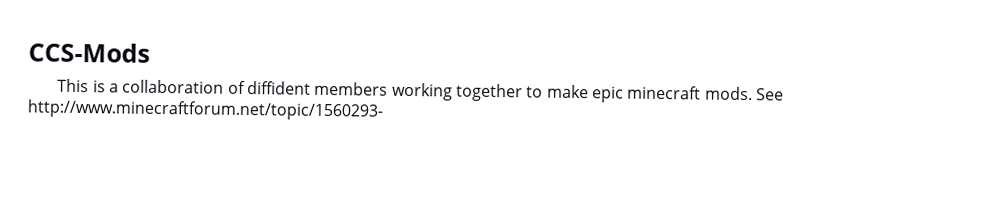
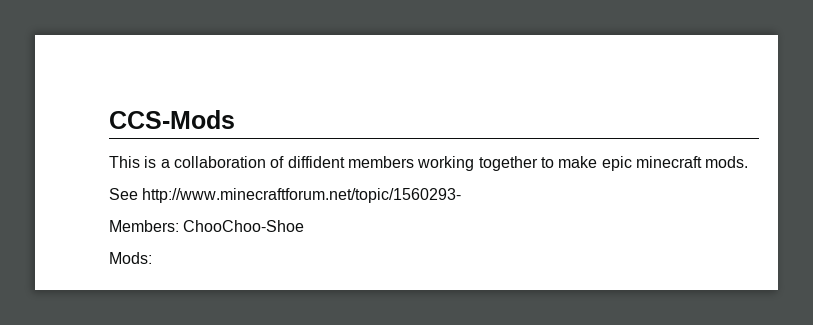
(753, 93) none -> (749, 162) //
(383, 110) none -> [109,220,305,232] [109,252,152,264] // Members: ChooChoo-Shoe // Mods:

